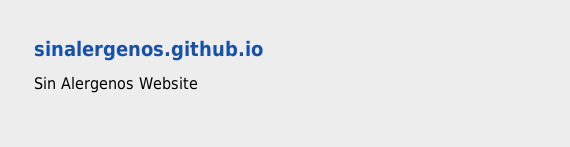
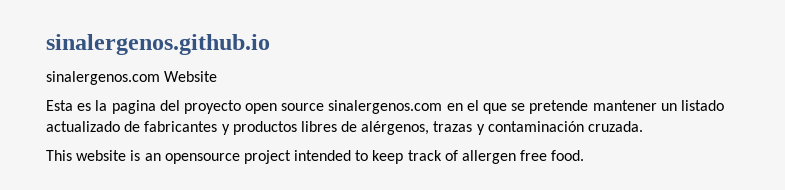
[34,76,134,93] Sin Alergenos -> [46,71,160,85] sinalergenos.com
(198, 83) none -> [46,100,724,114] [46,121,644,135] [46,150,585,164] // Esta es la pagina del proyecto open source sinalergenos.com en el que se pretende mantener un listado actualizado de fabricantes y productos libres de alérgenos, trazas y contaminación cruzada. // This website is an opensource project intended to keep track of allergen free food.

